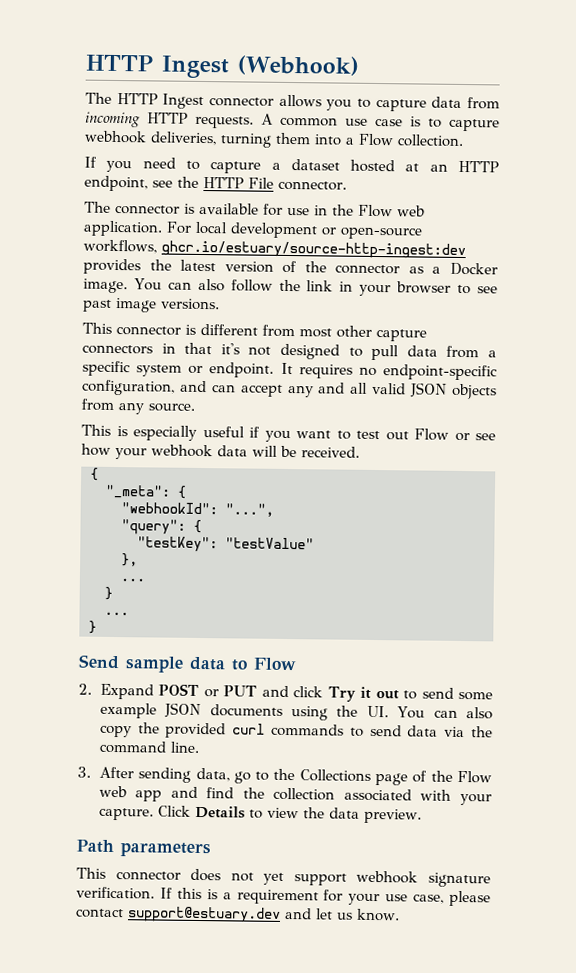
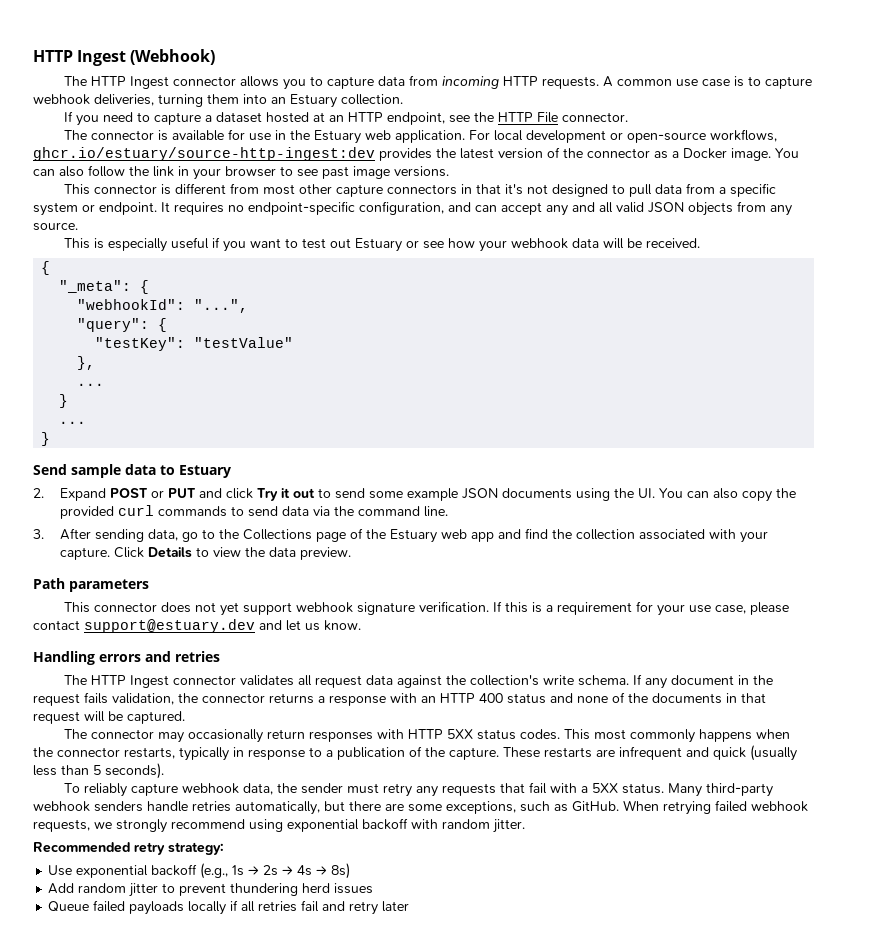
[345,133,394,147] a Flow -> [271,94,337,108] an Estuary
[358,204,393,218] Flow -> [314,130,362,144] Estuary
[414,428,449,441] Flow -> [355,238,403,252] Estuary
[253,657,297,671] Flow -> [179,465,231,478] Estuary
[457,770,493,784] Flow -> [390,529,438,543] Estuary
(400, 915) none -> [33,651,220,665] [64,674,774,689] [33,692,766,706] [33,711,185,724] [64,729,791,743] [33,745,797,761] [33,763,164,779] [64,782,774,797] [33,800,808,815] [33,818,525,833] [33,842,224,855] [48,863,351,879] [48,883,374,897] [48,900,410,915] // Handling errors and retries // The HTTP Ingest connector validates all request data against the collection's write schema. If any document in the request fails validation, the connector returns a response with an HTTP 400 status and none of the documents in that request will be captured. // The connector may occasionally return responses with HTTP 5XX status codes. This most commonly happens when the connector restarts, typically in response to a publication of the capture. These restarts are infrequent and quick (usually less than 5 seconds). // To reliably capture webhook data, the sender must retry any requests that fail with a 5XX status. Many third-party webhook senders handle retries automatically, but there are some exceptions, such as GitHub. When retrying failed webhook requests, we strongly recommend using exponential backoff with random jitter. // Recommended retry strategy: // Use exponential backoff (e.g., 1s → 2s → 4s → 8s) // Add random jitter to prevent thundering herd issues // Queue failed payloads locally if all retries fail and retry later

